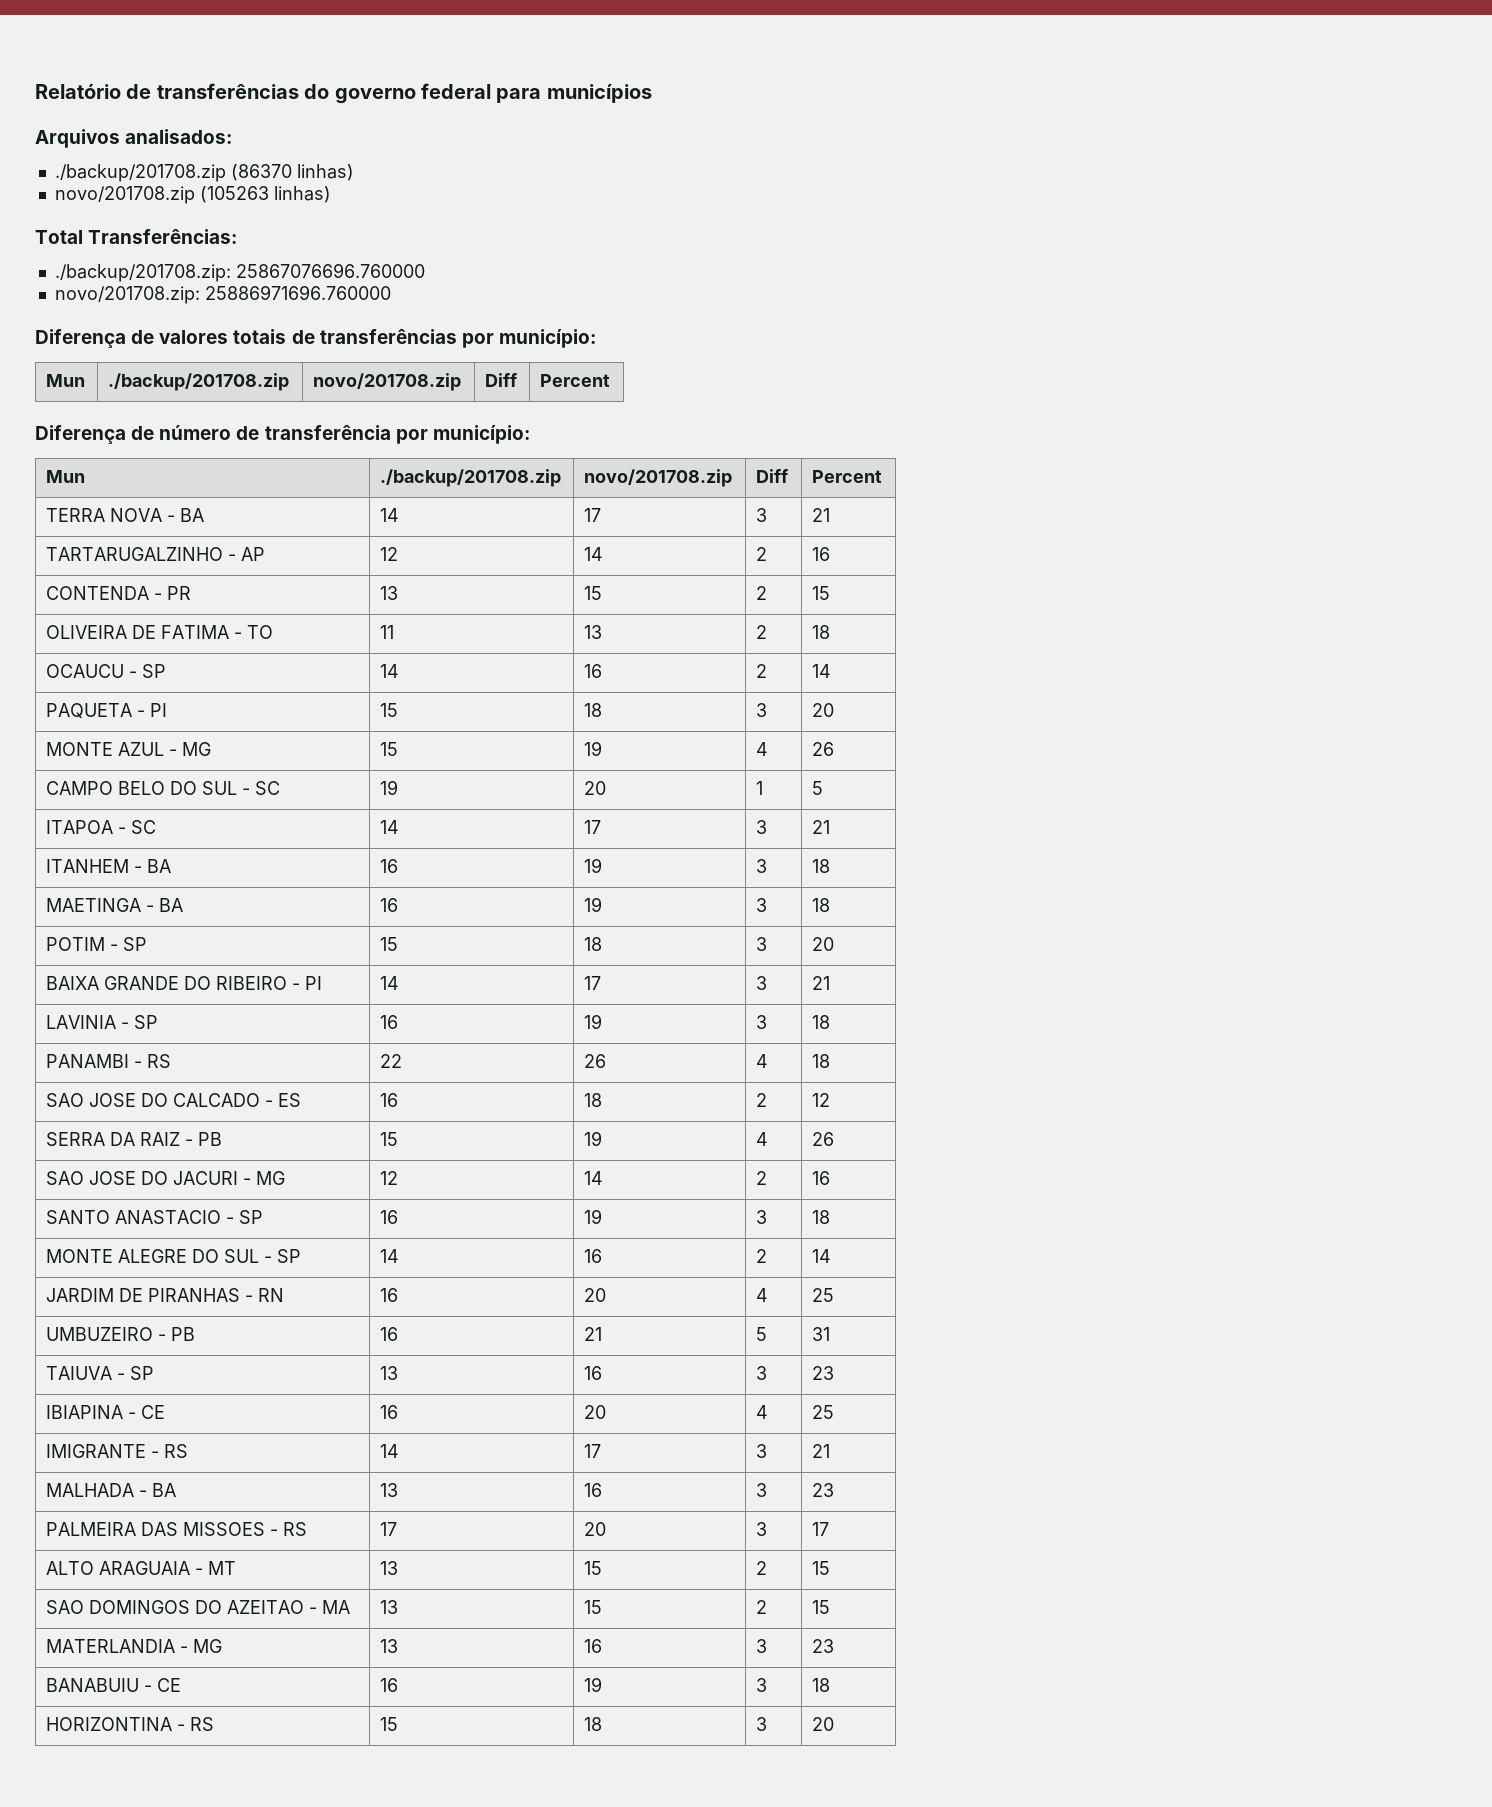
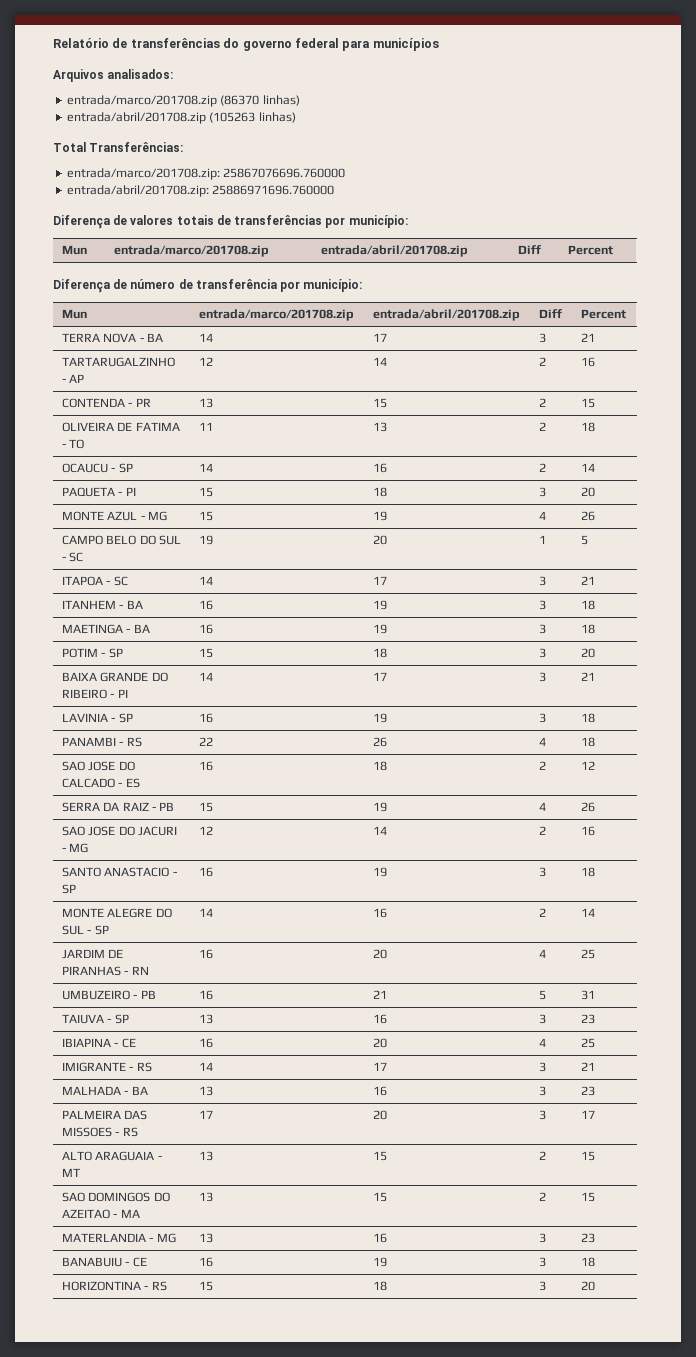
[54,164,226,182] ./backup/201708.zip -> [66,95,217,107] entrada/marco/201708.zip
[54,186,195,204] novo/201708.zip -> [66,112,206,124] entrada/abril/201708.zip
[54,264,231,282] ./backup/201708.zip: -> [66,168,220,180] entrada/marco/201708.zip:
[54,286,200,304] novo/201708.zip: -> [66,185,209,197] entrada/abril/201708.zip:
[108,373,290,391] [313,373,462,391] ./backup/201708.zip | novo/201708.zip -> [113,245,269,257] [320,245,468,257] entrada/marco/201708.zip | entrada/abril/201708.zip
[380,469,562,487] [584,469,733,487] ./backup/201708.zip | novo/201708.zip -> [198,309,354,321] [372,309,520,321] entrada/marco/201708.zip | entrada/abril/201708.zip

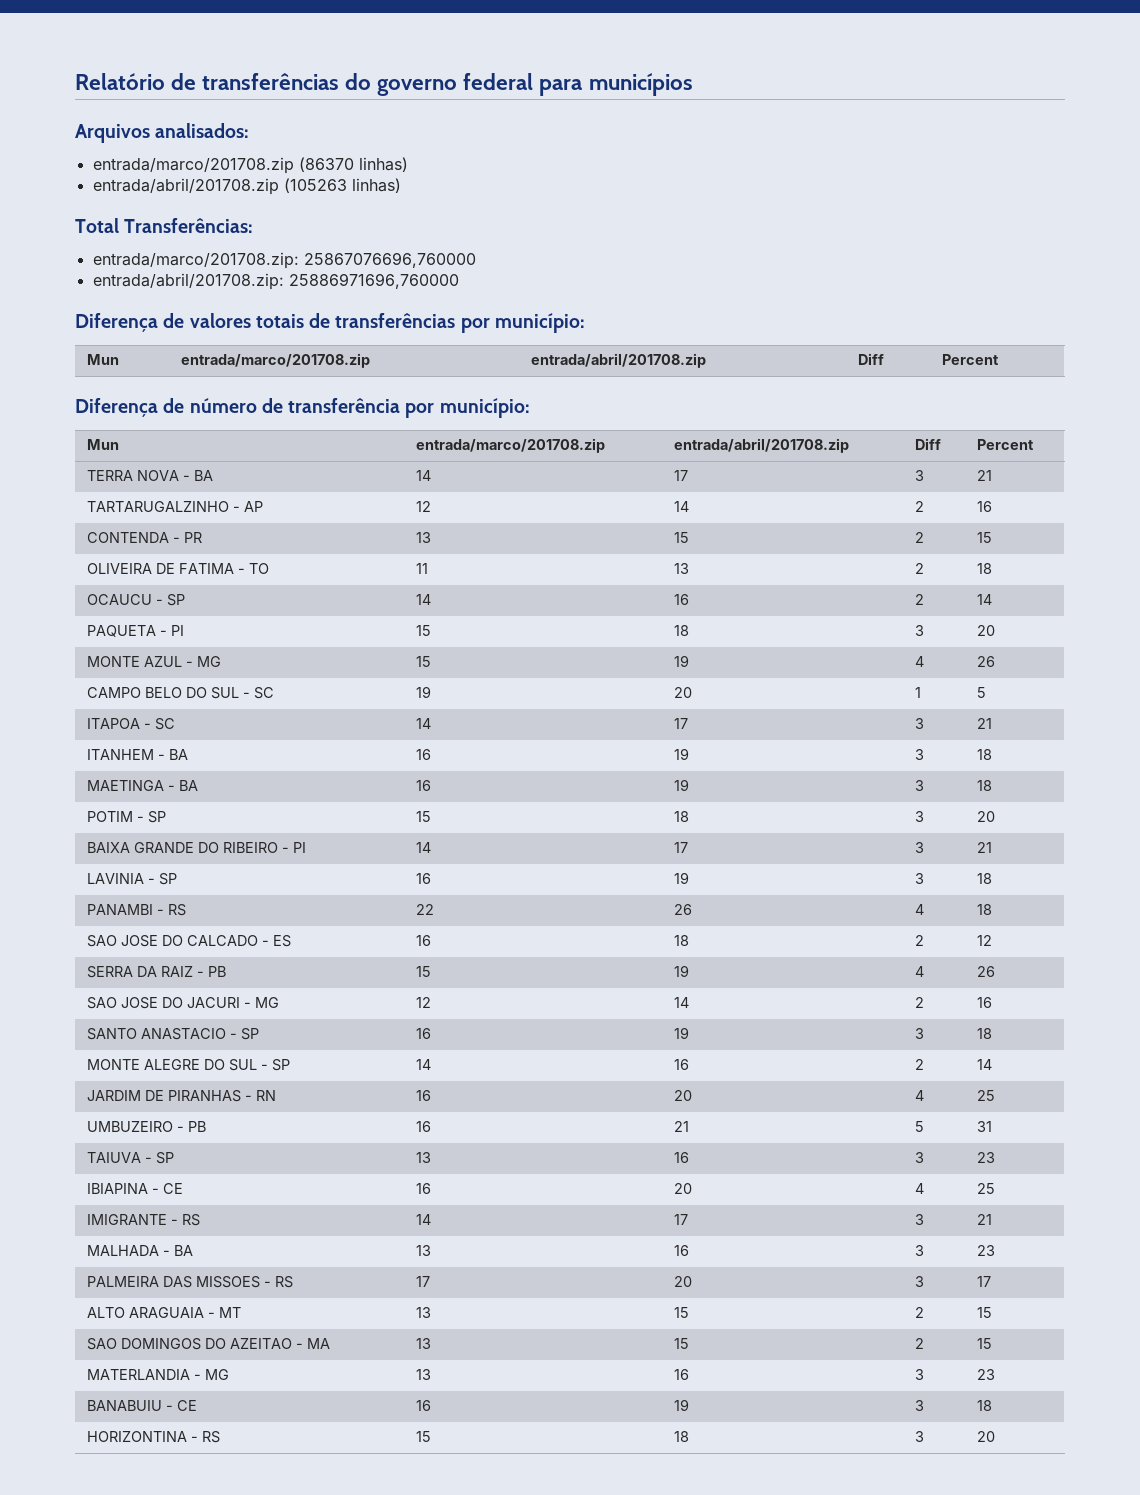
[223,168,346,178] 25867076696.760000 -> [303,252,476,268] 25867076696,760000
[212,185,335,195] 25886971696.760000 -> [288,273,459,289] 25886971696,760000

